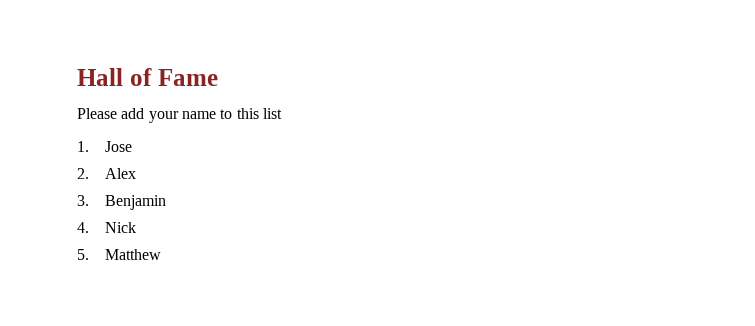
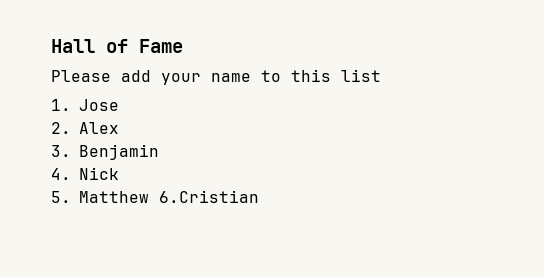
(162, 254) none -> [159,190,259,203] 6.Cristian

